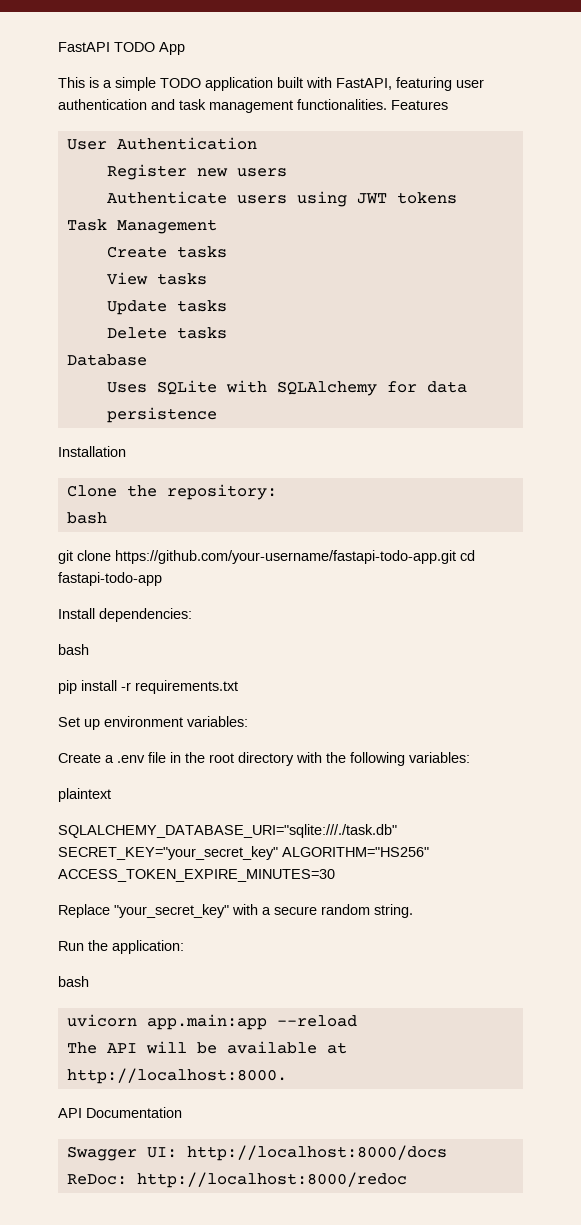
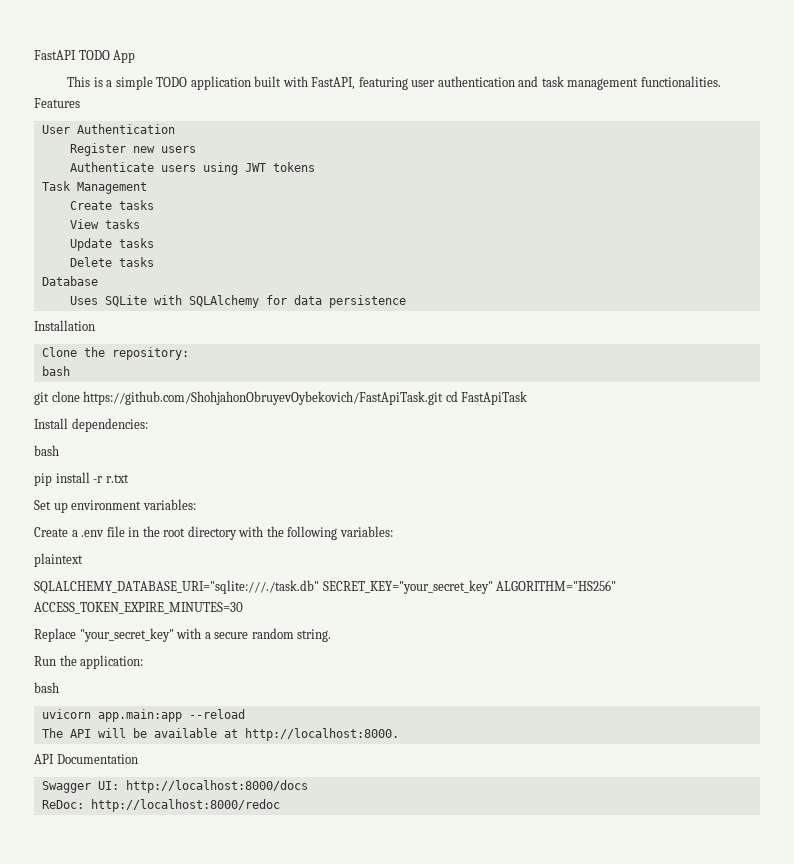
[115,550,475,564] [58,572,162,586] https://github.com/your-username/fastapi-todo-app.git cd fastapi-todo-app -> [83,391,528,405] https://github.com/ShohjahonObruyevOybekovich/FastApiTask.git cd FastApiTask
[135,680,238,694] requirements.txt -> [105,474,129,483] r.txt

